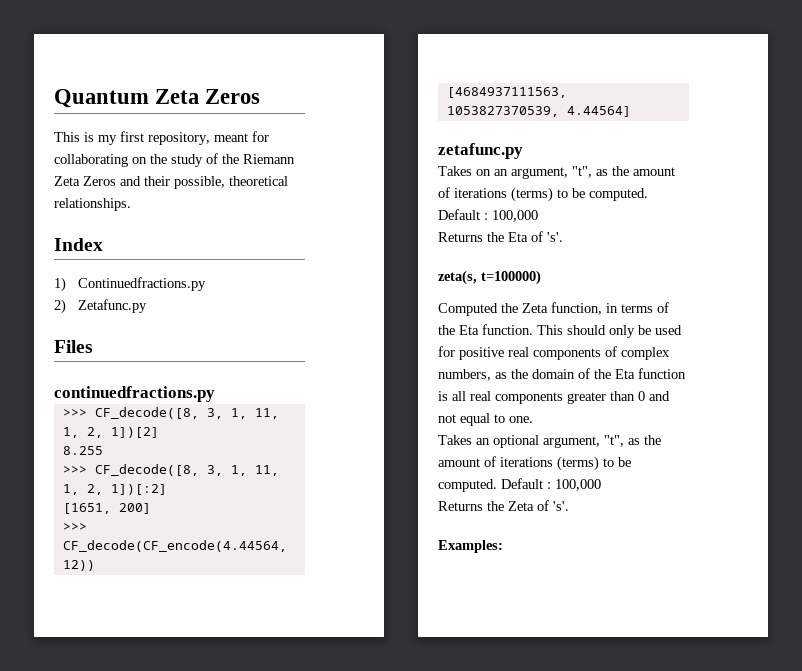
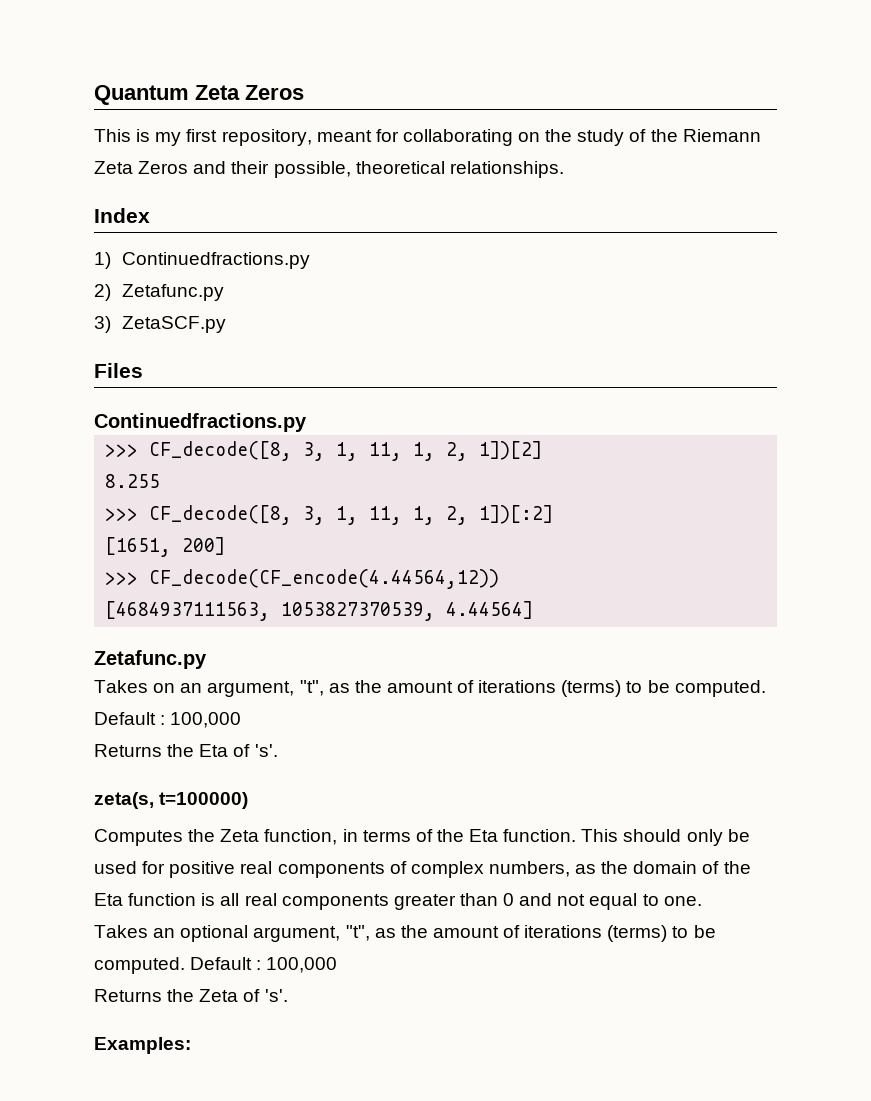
(147, 306) none -> [94,316,227,333] // 3) ZetaSCF.py
[54,386,215,402] continuedfractions.py -> [94,413,307,432] Continuedfractions.py
[438,143,523,159] zetafunc.py -> [94,650,207,669] Zetafunc.py
[438,303,498,316] Computed -> [94,829,183,846] Computes

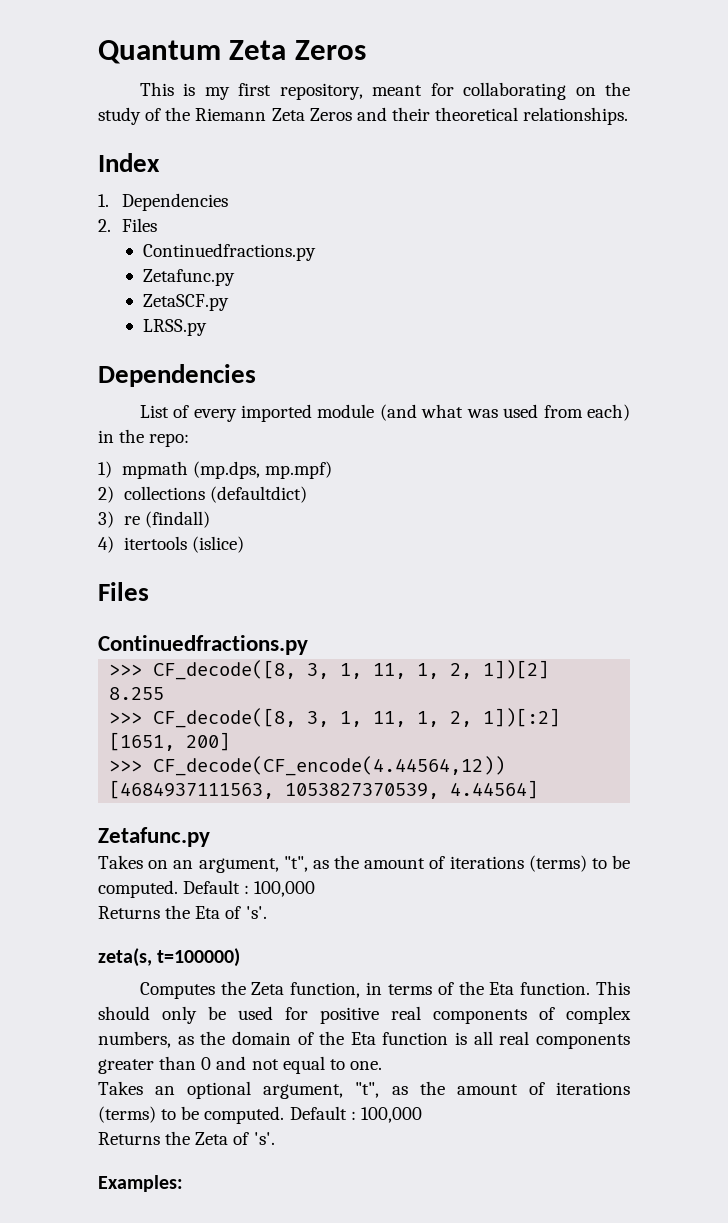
[273,161,351,178] possible, -> (430, 114) none
[94,252,311,269] [94,284,225,301] [94,316,227,333] 1) Continuedfractions.py // 2) Zetafunc.py // 3) ZetaSCF.py -> [98,193,228,211] [98,218,157,232] [142,243,316,261] [142,269,235,286] [142,294,229,311] [142,319,207,336] [98,364,256,387] [139,404,631,422] [98,429,190,447] [98,461,333,479] [98,486,307,503] [98,511,210,528] [98,536,244,553] 1. Dependencies // 2. Files // Continuedfractions.py // Zetafunc.py // ZetaSCF.py // LRSS.py // Dependencies // List of every imported module (and what was used from each) in the repo: // 1) mpmath (mp.dps, mp.mpf) // 2) collections (defaultdict) // 3) re (findall) // 4) itertools (islice)

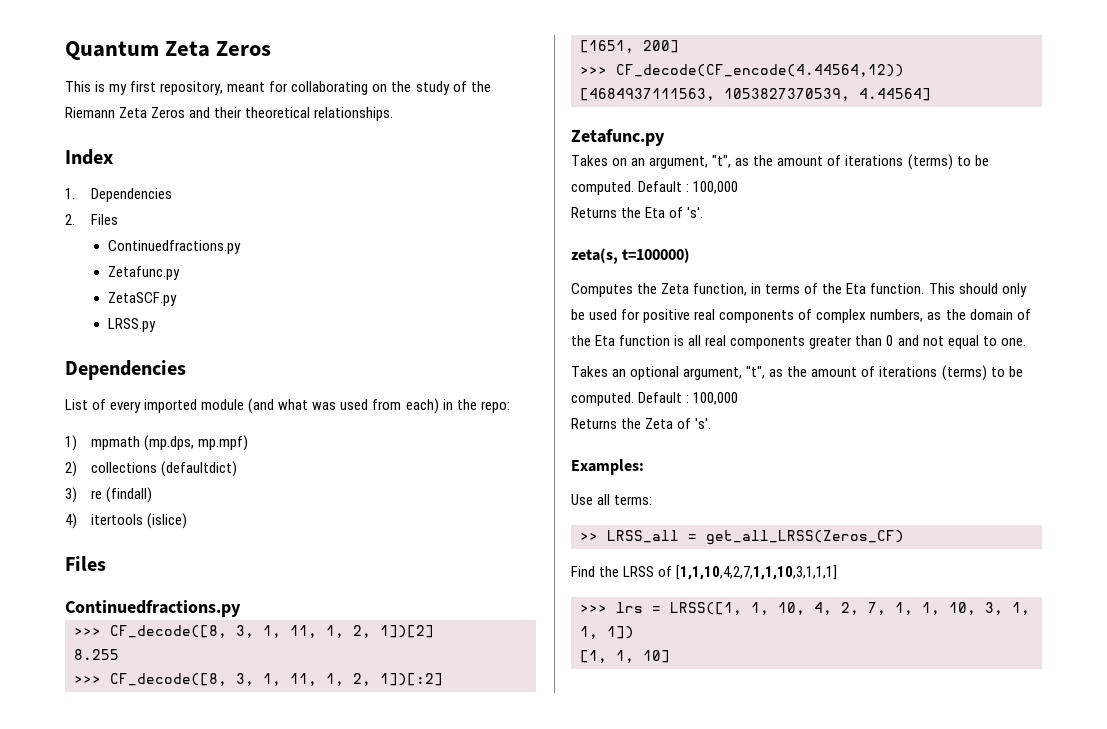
(183, 1183) none -> [571,494,653,505] [580,530,904,545] [571,565,838,580] [580,602,1030,615] [580,626,634,639] [580,650,670,663] // Use all terms: // >> LRSS_all = get_all_LRSS(Zeros_CF) // Find the LRSS of [1,1,10,4,2,7,1,1,10,3,1,1,1] // >>> lrs = LRSS([1, 1, 10, 4, 2, 7, 1, 1, 10, 3, 1, 1, 1]) // [1, 1, 10]

